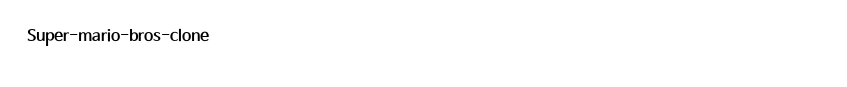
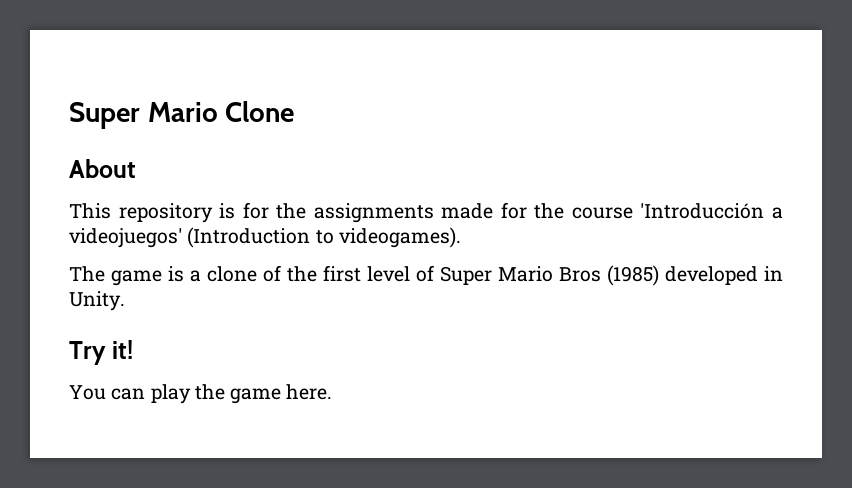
[27,28,209,46] Super-mario-bros-clone -> [69,101,295,129] [69,159,136,178] [69,202,783,223] [69,227,461,248] [69,265,783,286] [69,291,125,311] [69,340,133,365] [69,384,333,404] Super Mario Clone // About // This repository is for the assignments made for the course 'Introducción a videojuegos' (Introduction to videogames). // The game is a clone of the first level of Super Mario Bros (1985) developed in Unity. // Try it! // You can play the game here.

